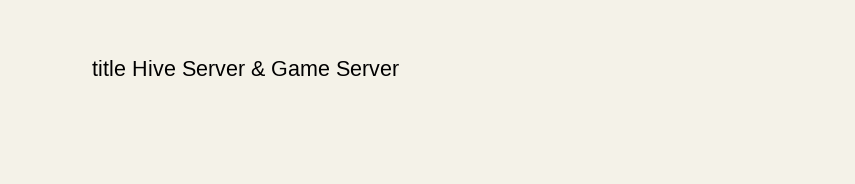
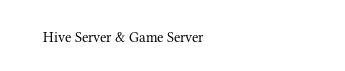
[92,60,126,76] title -> (43, 37) none

